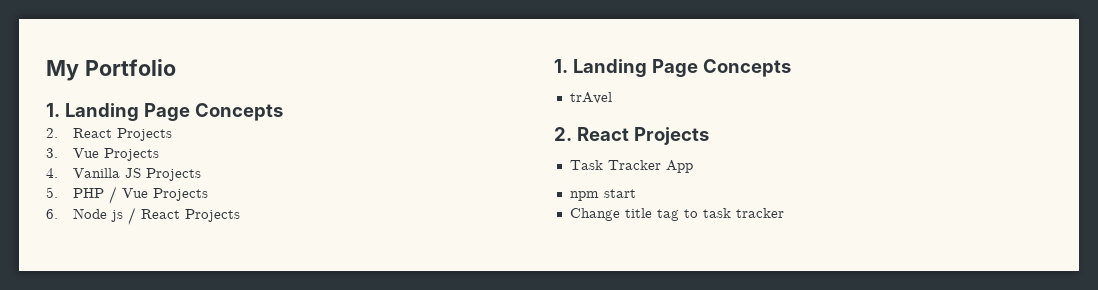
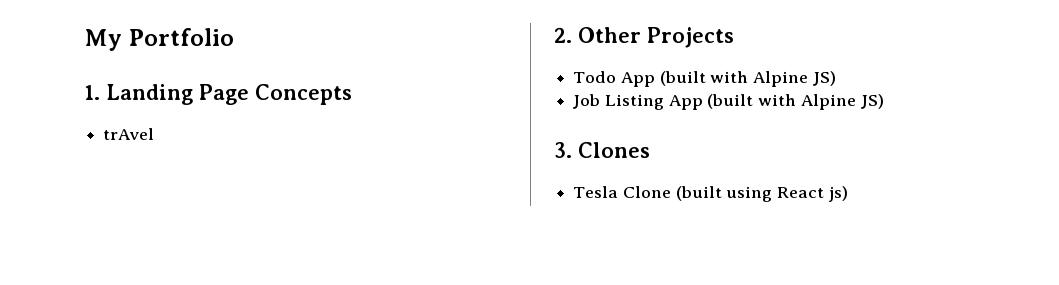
[46,128,173,141] [46,148,160,161] [46,168,202,181] [46,186,209,204] [46,207,241,225] [554,59,791,77] // 2. React Projects // 3. Vue Projects // 4. Vanilla JS Projects // 5. PHP / Vue Projects // 6. Node js / React Projects // 1. Landing Page Concepts -> (352, 94) none
[576,127,709,145] [569,160,693,173] [569,189,636,201] [569,208,784,221] React Projects // Task Tracker App // npm start // Change title tag to task tracker -> [578,27,734,48] [573,71,836,87] [573,94,884,110] [554,142,650,158] [573,186,848,202] Other Projects // Todo App (built with Alpine JS) // Job Listing App (built with Alpine JS) // 3. Clones // Tesla Clone (built using React js)

